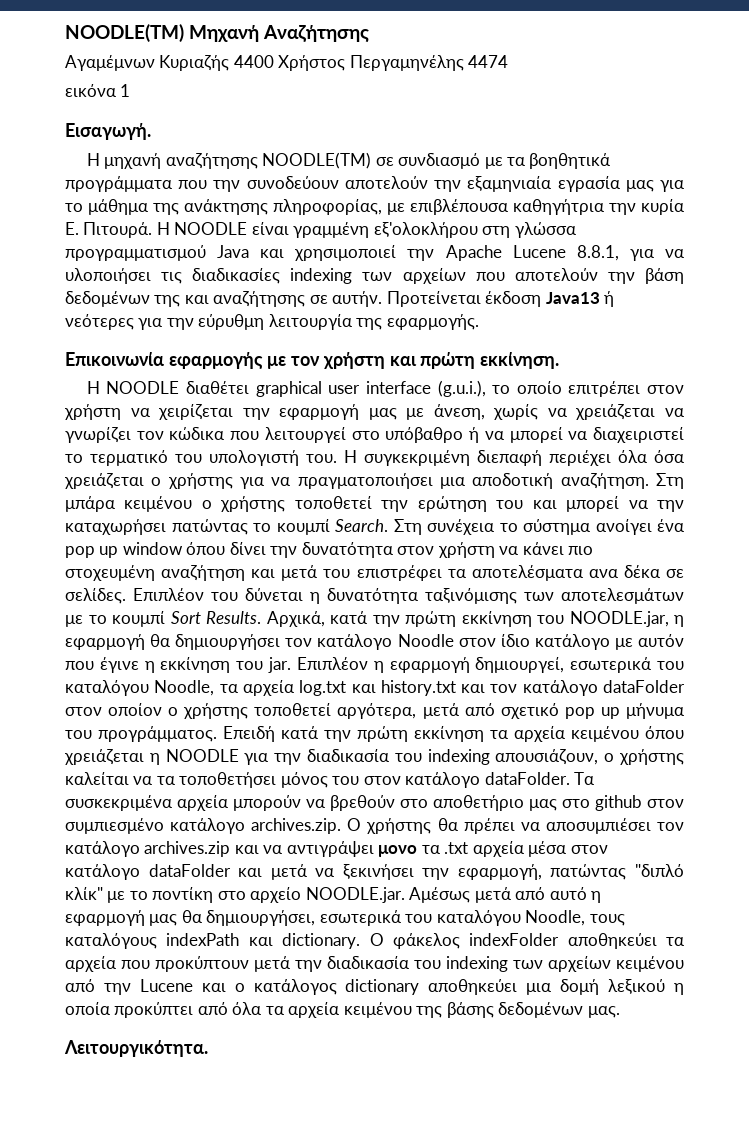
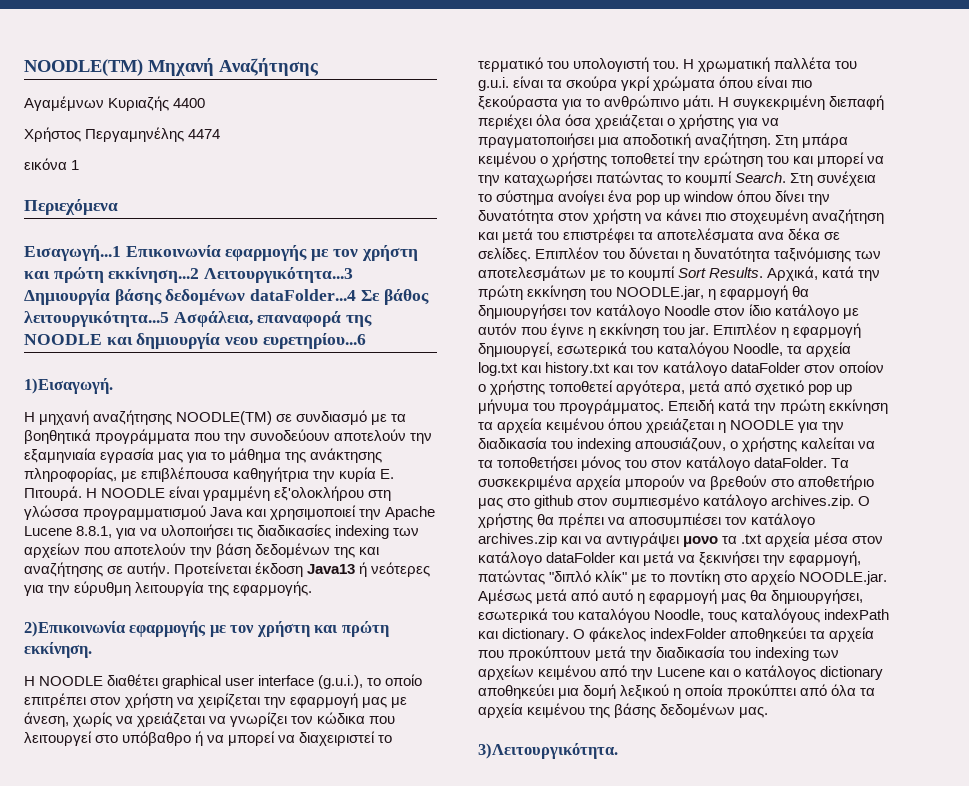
(274, 61) none -> (206, 103) //
[65,123,151,140] Εισαγωγή. -> [24,199,118,215] [24,245,418,261] [24,267,354,283] [24,289,429,305] [24,311,373,327] [24,333,366,349] [24,378,113,394] Περιεχόμενα // Εισαγωγή...1 Επικοινωνία εφαρμογής με τον χρήστη και πρώτη εκκίνηση...2 Λειτουργικότητα...3 Δημιουργία βάσης δεδομένων dataFolder...4 Σε βάθος λειτουργικότητα...5 Ασφάλεια, επαναφορά της NOODLE και δημιουργία νεου ευρετηρίου...6 // 1)Εισαγωγή.
[65,352,164,366] Επικοινωνία -> [24,621,126,637] 2)Επικοινωνία
(357, 456) none -> [698,57,858,72] [478,76,813,91] [478,95,730,110] χρωματική παλλέτα του g.u.i. είναι τα σκούρα γκρί χρώματα όπου είναι πιο ξεκούραστα για το ανθρώπινο μάτι. Η
[64,1040,208,1057] Λειτουργικότητα. -> [478,743,618,759] 3)Λειτουργικότητα.

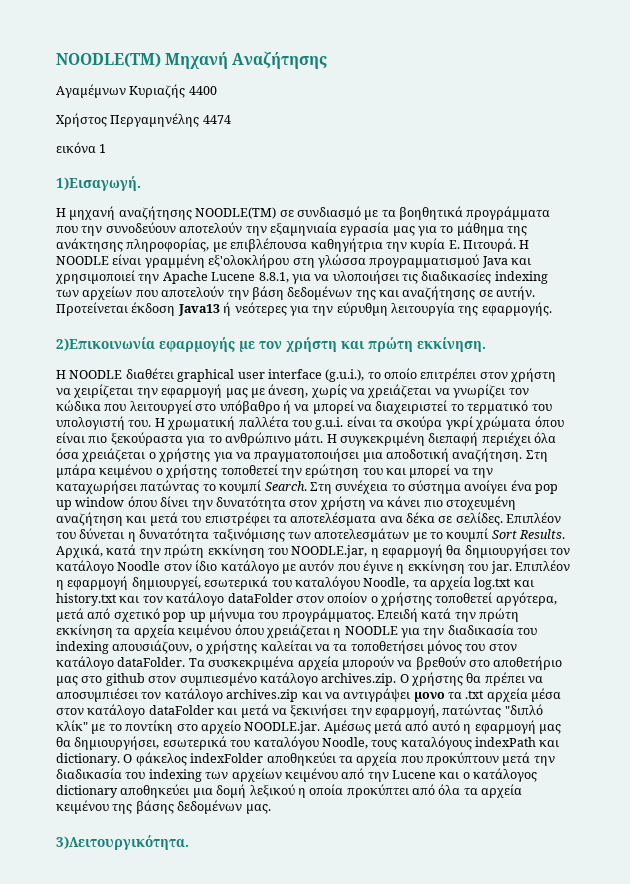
[24,199,118,215] [24,245,418,261] [24,267,354,283] [24,289,429,305] [24,311,373,327] [24,333,366,349] // Περιεχόμενα // Εισαγωγή...1 Επικοινωνία εφαρμογής με τον χρήστη και πρώτη εκκίνηση...2 Λειτουργικότητα...3 Δημιουργία βάσης δεδομένων dataFolder...4 Σε βάθος λειτουργικότητα...5 Ασφάλεια, επαναφορά της NOODLE και δημιουργία νεου ευρετηρίου...6 -> (107, 148) none

